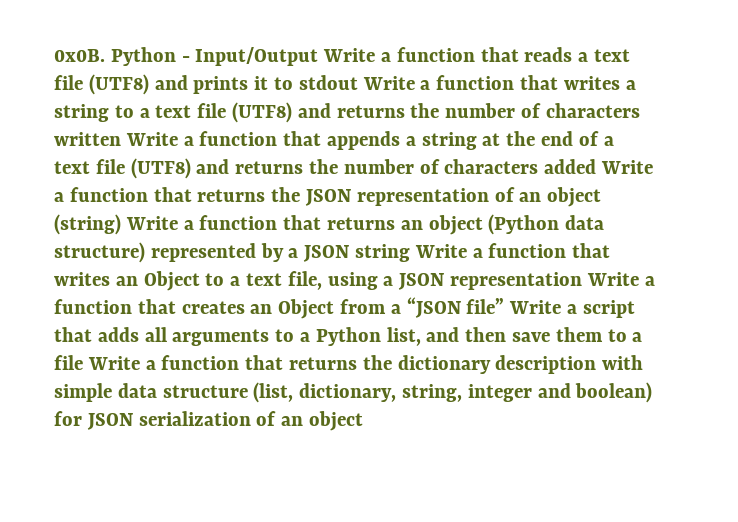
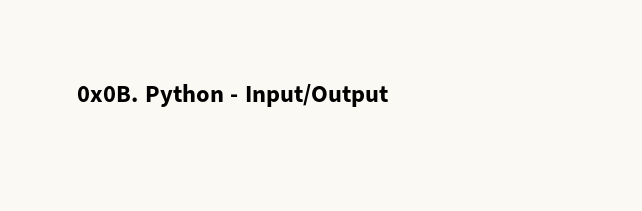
[323,47,631,62] [54,74,636,95] [54,102,640,123] [54,131,614,150] [54,158,654,179] [54,187,602,207] [54,214,605,235] [54,242,611,263] [54,271,655,291] [54,297,635,319] [54,327,643,346] [54,355,644,374] [54,382,653,403] [54,411,364,431] Write a function that reads a text file (UTF8) and prints it to stdout Write a function that writes a string to a text file (UTF8) and returns the number of characters written Write a function that appends a string at the end of a text file (UTF8) and returns the number of characters added Write a function that returns the JSON representation of an object (string) Write a function that returns an object (Python data structure) represented by a JSON string Write a function that writes an Object to a text file, using a JSON representation Write a function that creates an Object from a “JSON file” Write a script that adds all arguments to a Python list, and then save them to a file Write a function that returns the dictionary description with simple data structure (list, dictionary, string, integer and boolean) for JSON serialization of an object -> (388, 95) none

